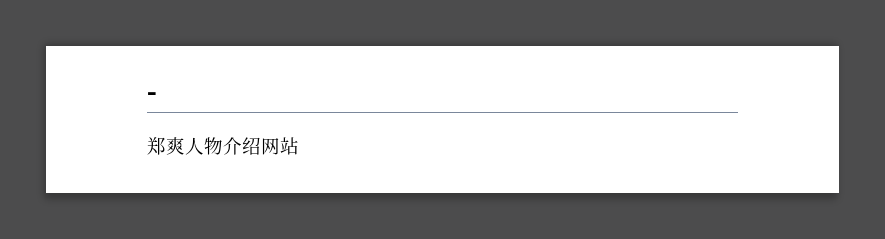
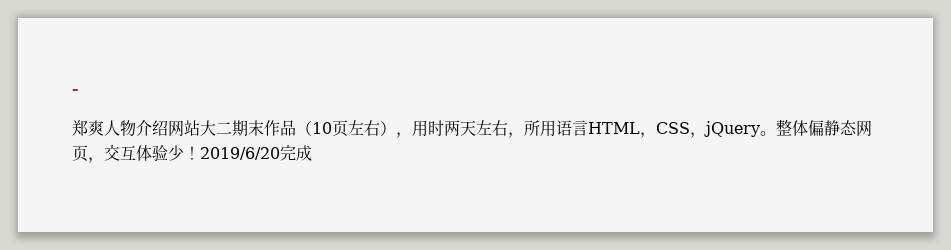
(299, 146) none -> [200,119,872,138] [72,144,312,163] 大二期末作品（10页左右），用时两天左右，所用语言HTML，CSS，jQuery。整体偏静态网页，交互体验少！2019/6/20完成

